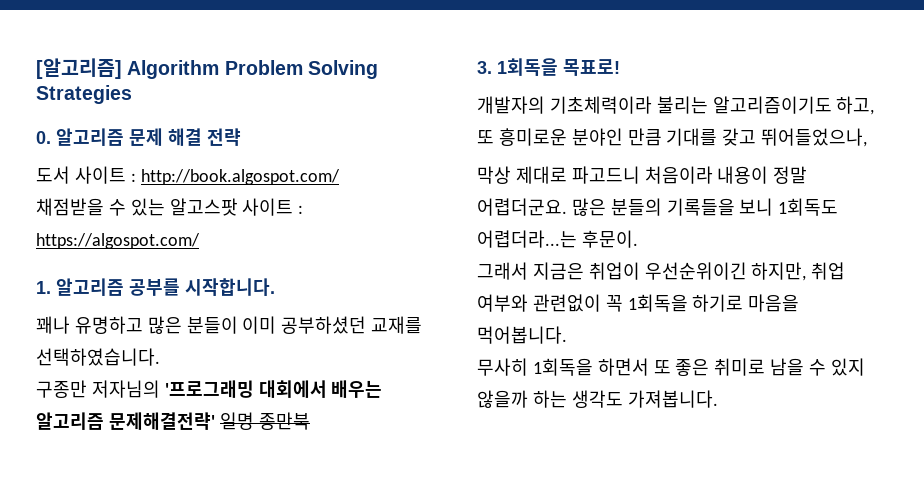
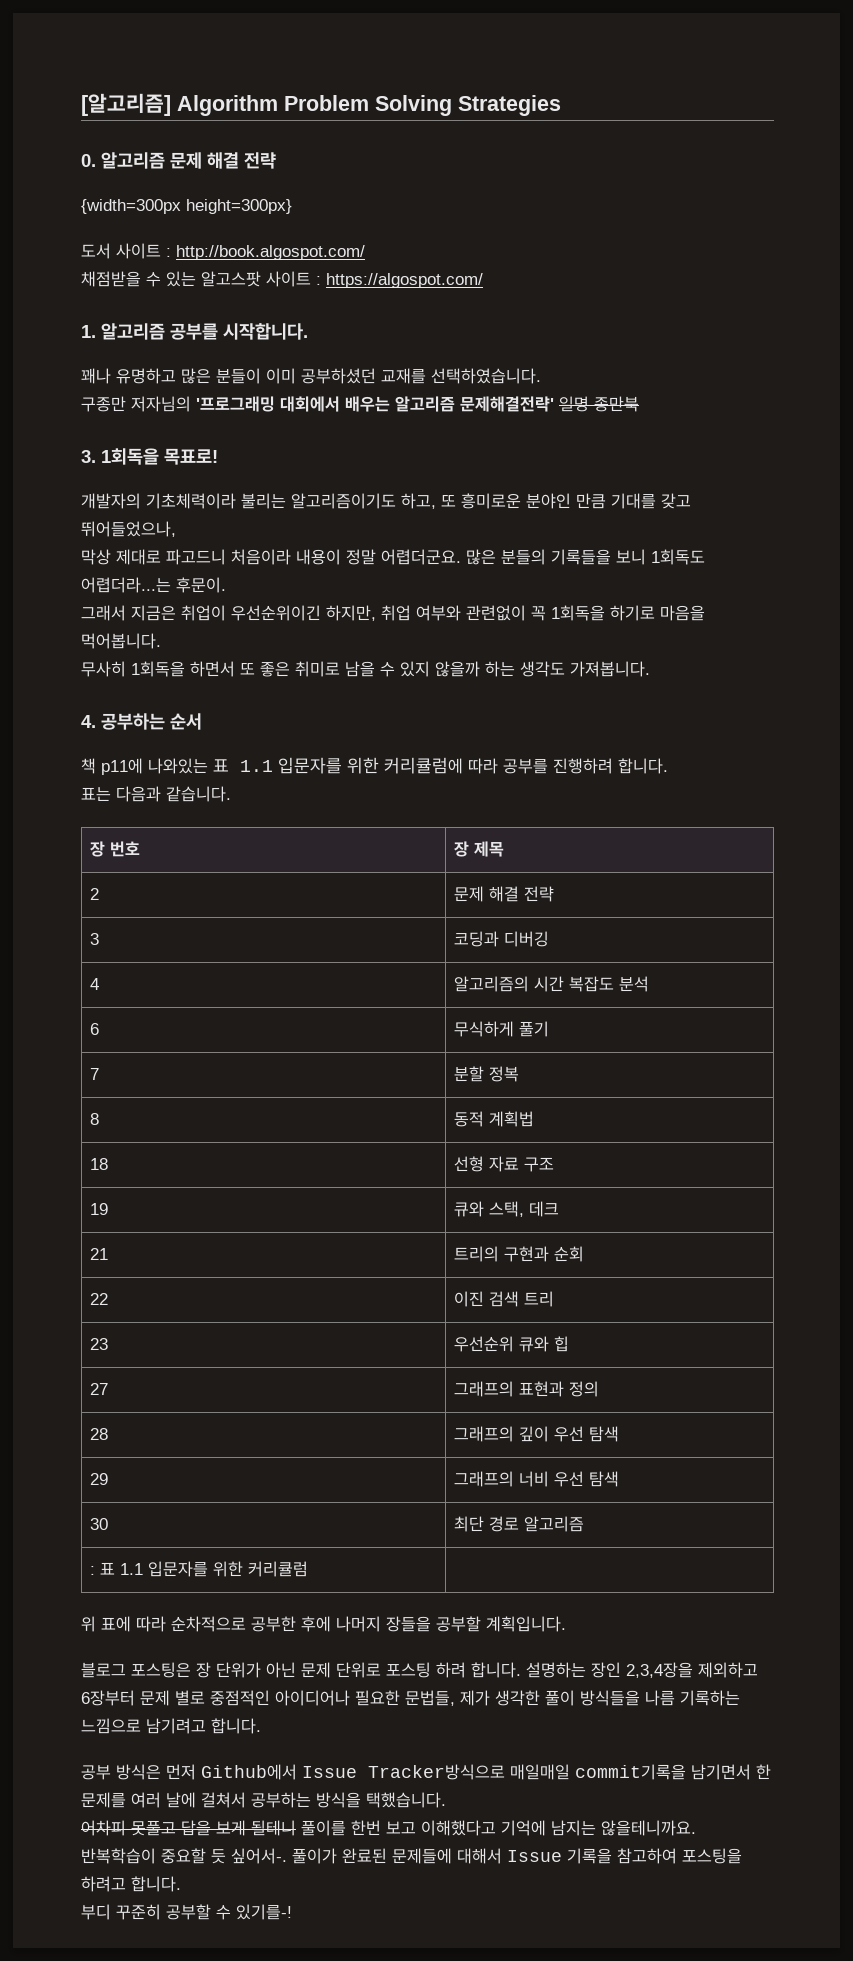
(241, 137) none -> [81,199,292,214] // {width=300px height=300px}
(718, 399) none -> [81,713,202,730] [81,757,668,775] [81,786,231,802] [90,841,141,857] [454,841,505,857] [90,888,100,900] [454,886,555,902] [90,933,100,945] [454,931,550,947] [90,978,100,990] [454,976,650,992] [90,1023,100,1035] [454,1021,550,1037] [90,1068,100,1080] [454,1066,520,1082] [90,1113,100,1125] [454,1111,535,1127] [90,1158,109,1170] [454,1156,555,1172] [90,1203,109,1215] [454,1201,560,1217] [90,1248,109,1260] [454,1246,585,1262] [90,1293,109,1305] [454,1291,555,1307] [90,1338,109,1350] [454,1336,570,1352] [90,1383,109,1395] [454,1381,600,1397] [90,1428,109,1440] [454,1426,620,1442] [90,1473,109,1485] [454,1471,620,1487] [90,1518,109,1530] [454,1516,585,1532] [90,1561,309,1577] [81,1616,566,1632] [81,1662,758,1678] [81,1690,740,1706] [81,1718,261,1734] [81,1764,771,1780] [81,1792,446,1808] [81,1820,696,1836] [81,1848,742,1864] [81,1876,181,1892] [81,1904,292,1920] // 4. 공부하는 순서 // 책 p11에 나와있는 표 1.1 입문자를 위한 커리큘럼에 따라 공부를 진행하려 합니다. // 표는 다음과 같습니다. // 장 번호 | 장 제목 // 2 | 문제 해결 전략 // 3 | 코딩과 디버깅 // 4 | 알고리즘의 시간 복잡도 분석 // 6 | 무식하게 풀기 // 7 | 분할 정복 // 8 | 동적 계획법 // 18 | 선형 자료 구조 // 19 | 큐와 스택, 데크 // 21 | 트리의 구현과 순회 // 22 | 이진 검색 트리 // 23 | 우선순위 큐와 힙 // 27 | 그래프의 표현과 정의 // 28 | 그래프의 깊이 우선 탐색 // 29 | 그래프의 너비 우선 탐색 // 30 | 최단 경로 알고리즘 // : 표 1.1 입문자를 위한 커리큘럼 | // 위 표에 따라 순차적으로 공부한 후에 나머지 장들을 공부할 계획입니다. // 블로그 포스팅은 장 단위가 아닌 문제 단위로 포스팅 하려 합니다. 설명하는 장인 2,3,4장을 제외하고 6장부터 문제 별로 중점적인 아이디어나 필요한 문법들, 제가 생각한 풀이 방식들을 나름 기록하는 느낌으로 남기려고 합니다. // 공부 방식은 먼저 Github에서 Issue Tracker방식으로 매일매일 commit기록을 남기면서 한 문제를 여러 날에 걸쳐서 공부하는 방식을 택했습니다. // 어차피 못풀고 답을 보게 될테니 풀이를 한번 보고 이해했다고 기억에 남지는 않을테니까요. 반복학습이 중요할 듯 싶어서-. 풀이가 완료된 문제들에 대해서 Issue 기록을 참고하여 포스팅을 하려고 합니다. // 부디 꾸준히 공부할 수 있기를-!

